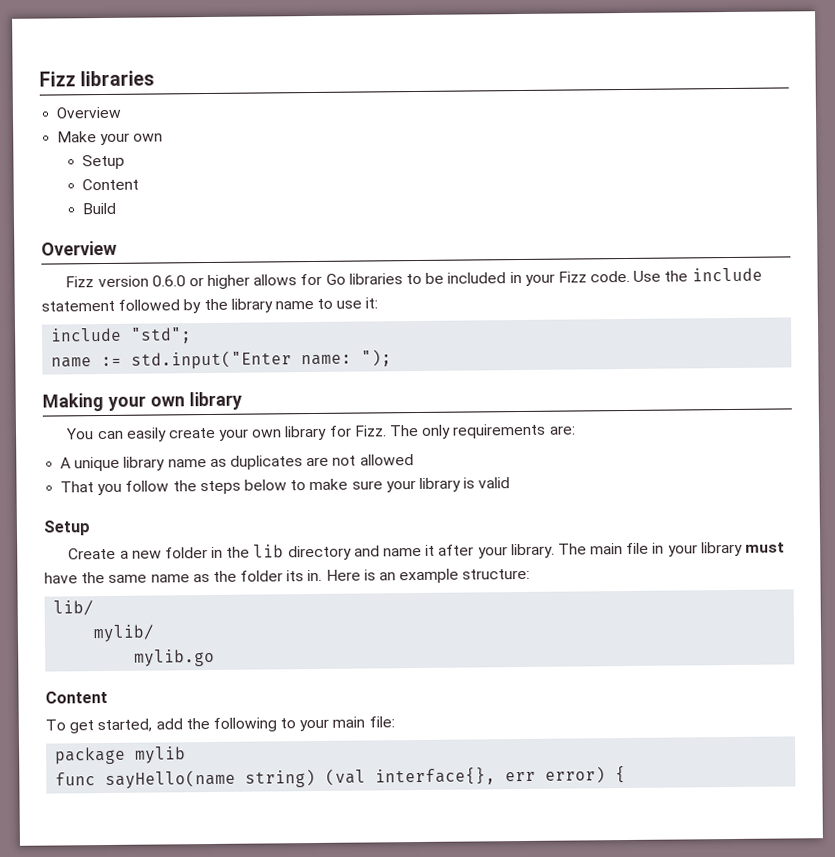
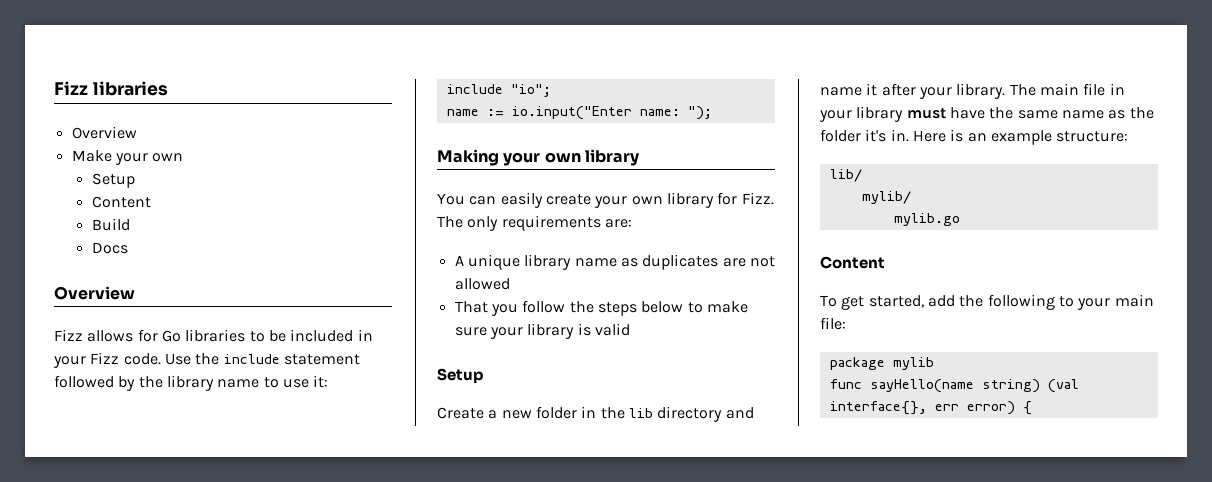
(116, 208) none -> [91,242,128,254] // Docs
[97,274,251,290] version 0.6.0 or higher -> (83, 335) none
[131,327,193,344] "std"; -> [510,84,551,97] "io";
[131,350,293,370] std.input("Enter -> [511,106,632,120] io.input("Enter
[286,570,305,582] its -> [865,129,887,142] it's

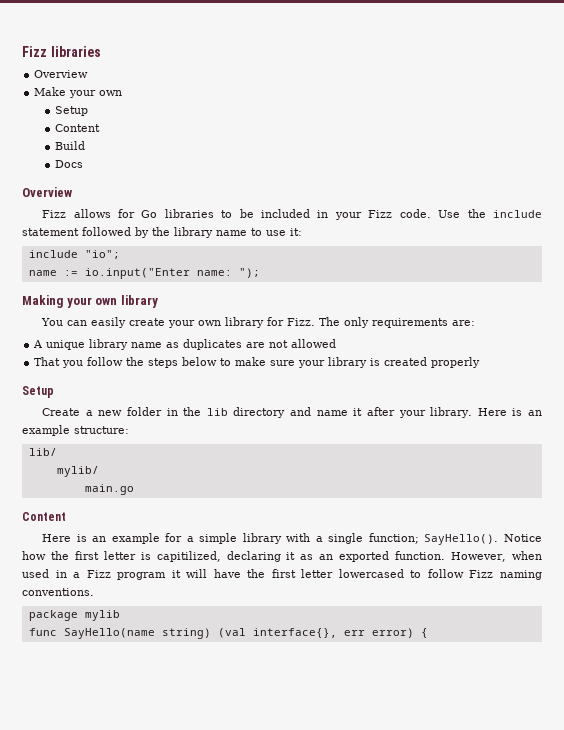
[594,323,630,336] valid -> [384,357,481,368] created properly
[1009,83,1125,96] [819,106,1154,122] [820,129,909,142] The main file in your library must have the same name as the folder it's in. -> (473, 412) none
[893,213,960,226] [820,256,885,269] [820,294,1154,310] [820,317,846,330] mylib.go // Content // To get started, add the following to your main file: -> [84,484,134,495] [22,512,66,521] [42,533,543,545] [22,551,543,562] [22,569,543,580] [22,588,94,596] main.go // Content // Here is an example for a simple library with a single function; SayHello(). Notice how the first letter is capitilized, declaring it as an exported function. However, when used in a Fizz program it will have the first letter lowercased to follow Fizz naming conventions.
[869,379,974,393] sayHello(name -> [63,628,155,639] SayHello(name

